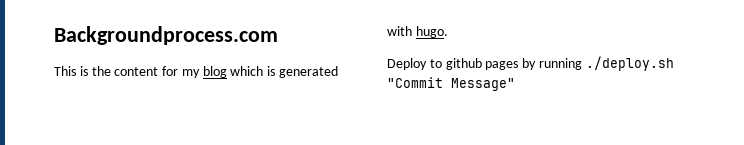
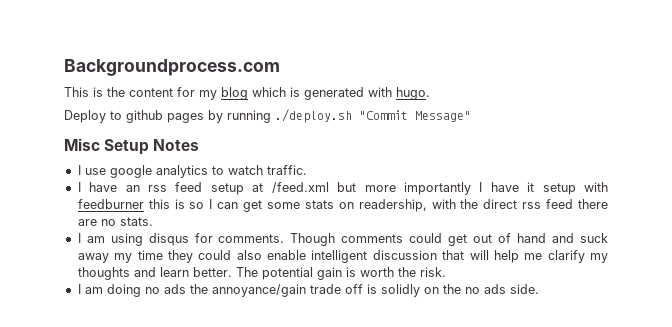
(515, 84) none -> [64,138,200,155] [77,165,307,178] [77,182,609,195] [77,199,608,212] [77,217,153,226] [77,233,608,246] [77,250,608,263] [77,267,446,280] [77,284,539,297] // Misc Setup Notes // I use google analytics to watch traffic. // I have an rss feed setup at /feed.xml but more importantly I have it setup with feedburner this is so I can get some stats on readership, with the direct rss feed there are no stats. // I am using disqus for comments. Though comments could get out of hand and suck away my time they could also enable intelligent discussion that will help me clarify my thoughts and learn better. The potential gain is worth the risk. // I am doing no ads the annoyance/gain trade off is solidly on the no ads side.

